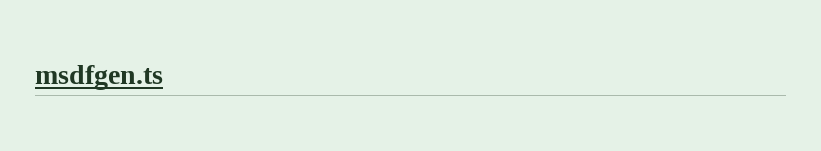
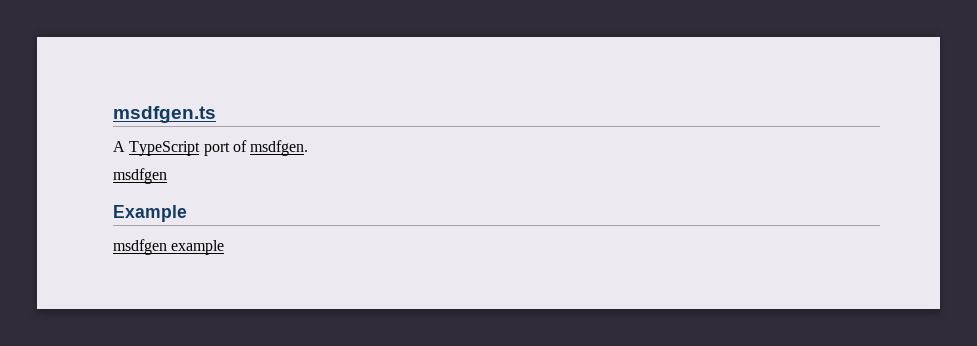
(163, 77) none -> [113,140,309,156] [113,168,167,184] [113,205,187,222] [113,239,225,255] // A TypeScript port of msdfgen. // msdfgen // Example // msdfgen example

